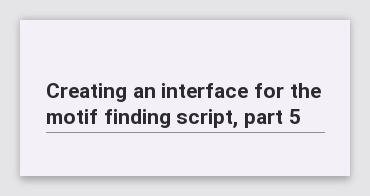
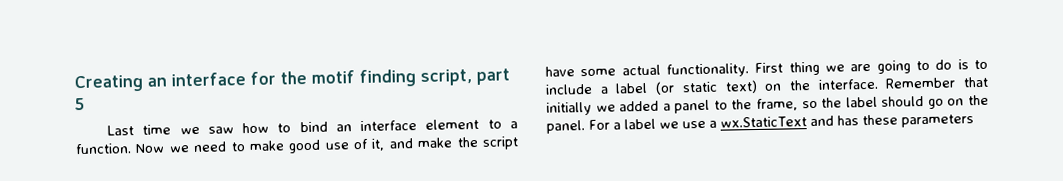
(301, 116) none -> [107,118,518,136] [75,136,519,155] [545,59,988,78] [545,76,989,95] [546,94,989,116] [546,114,974,134] // Last time we saw how to bind an interface element to a function. Now we need to make good use of it, and make the script have some actual functionality. First thing we are going to do is to include a label (or static text) on the interface. Remember that initially we added a panel to the frame, so the label should go on the panel. For a label we use a wx.StaticText and has these parameters

